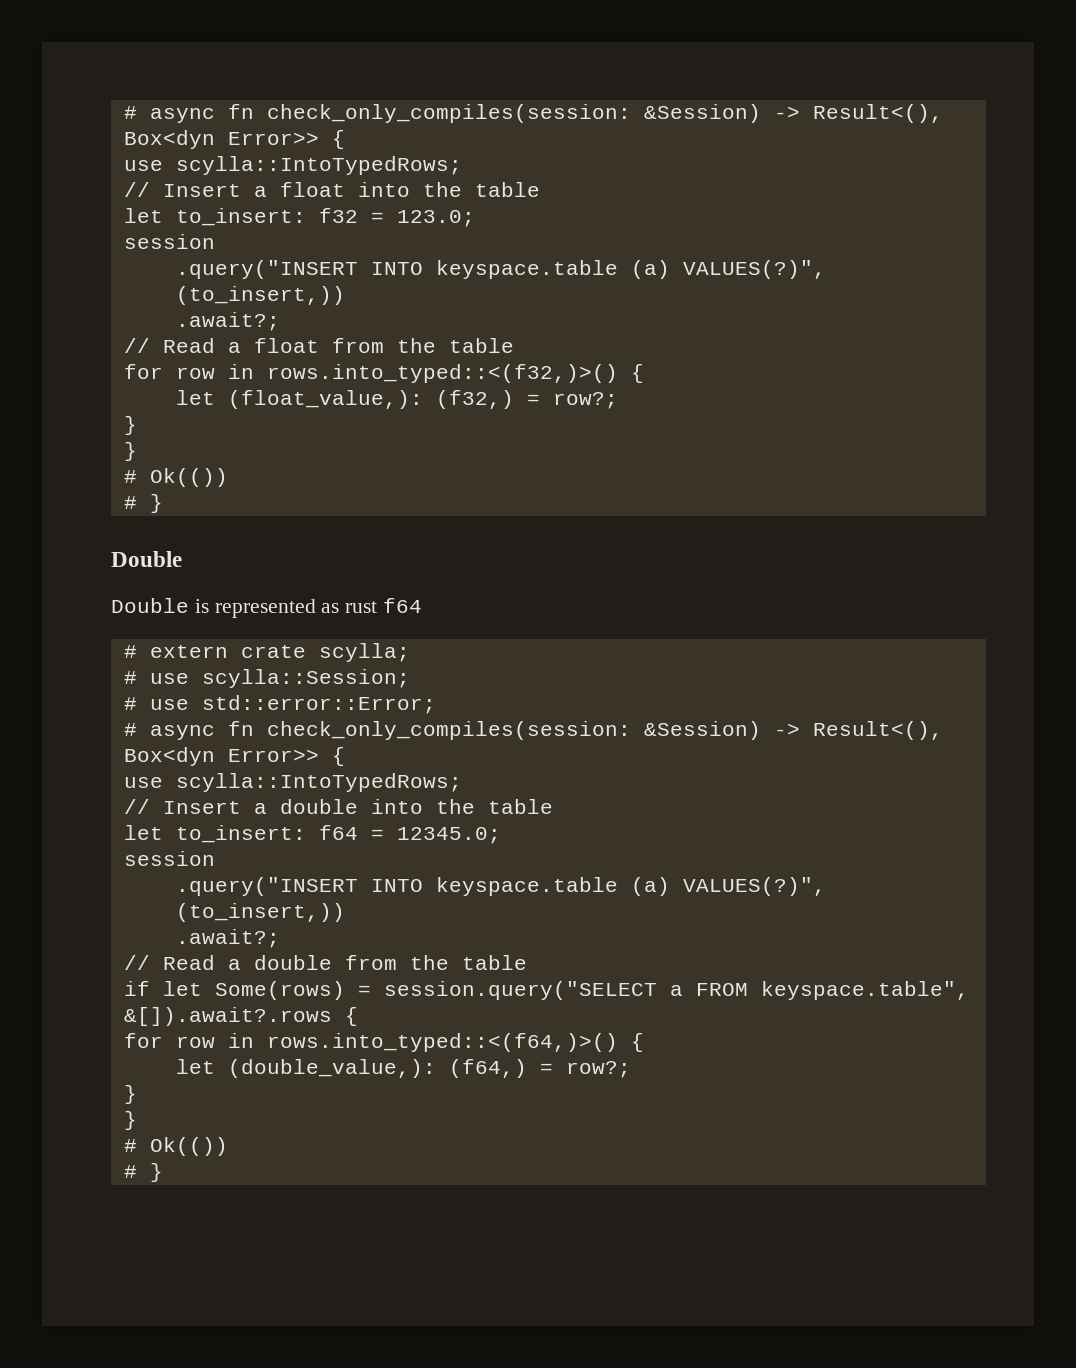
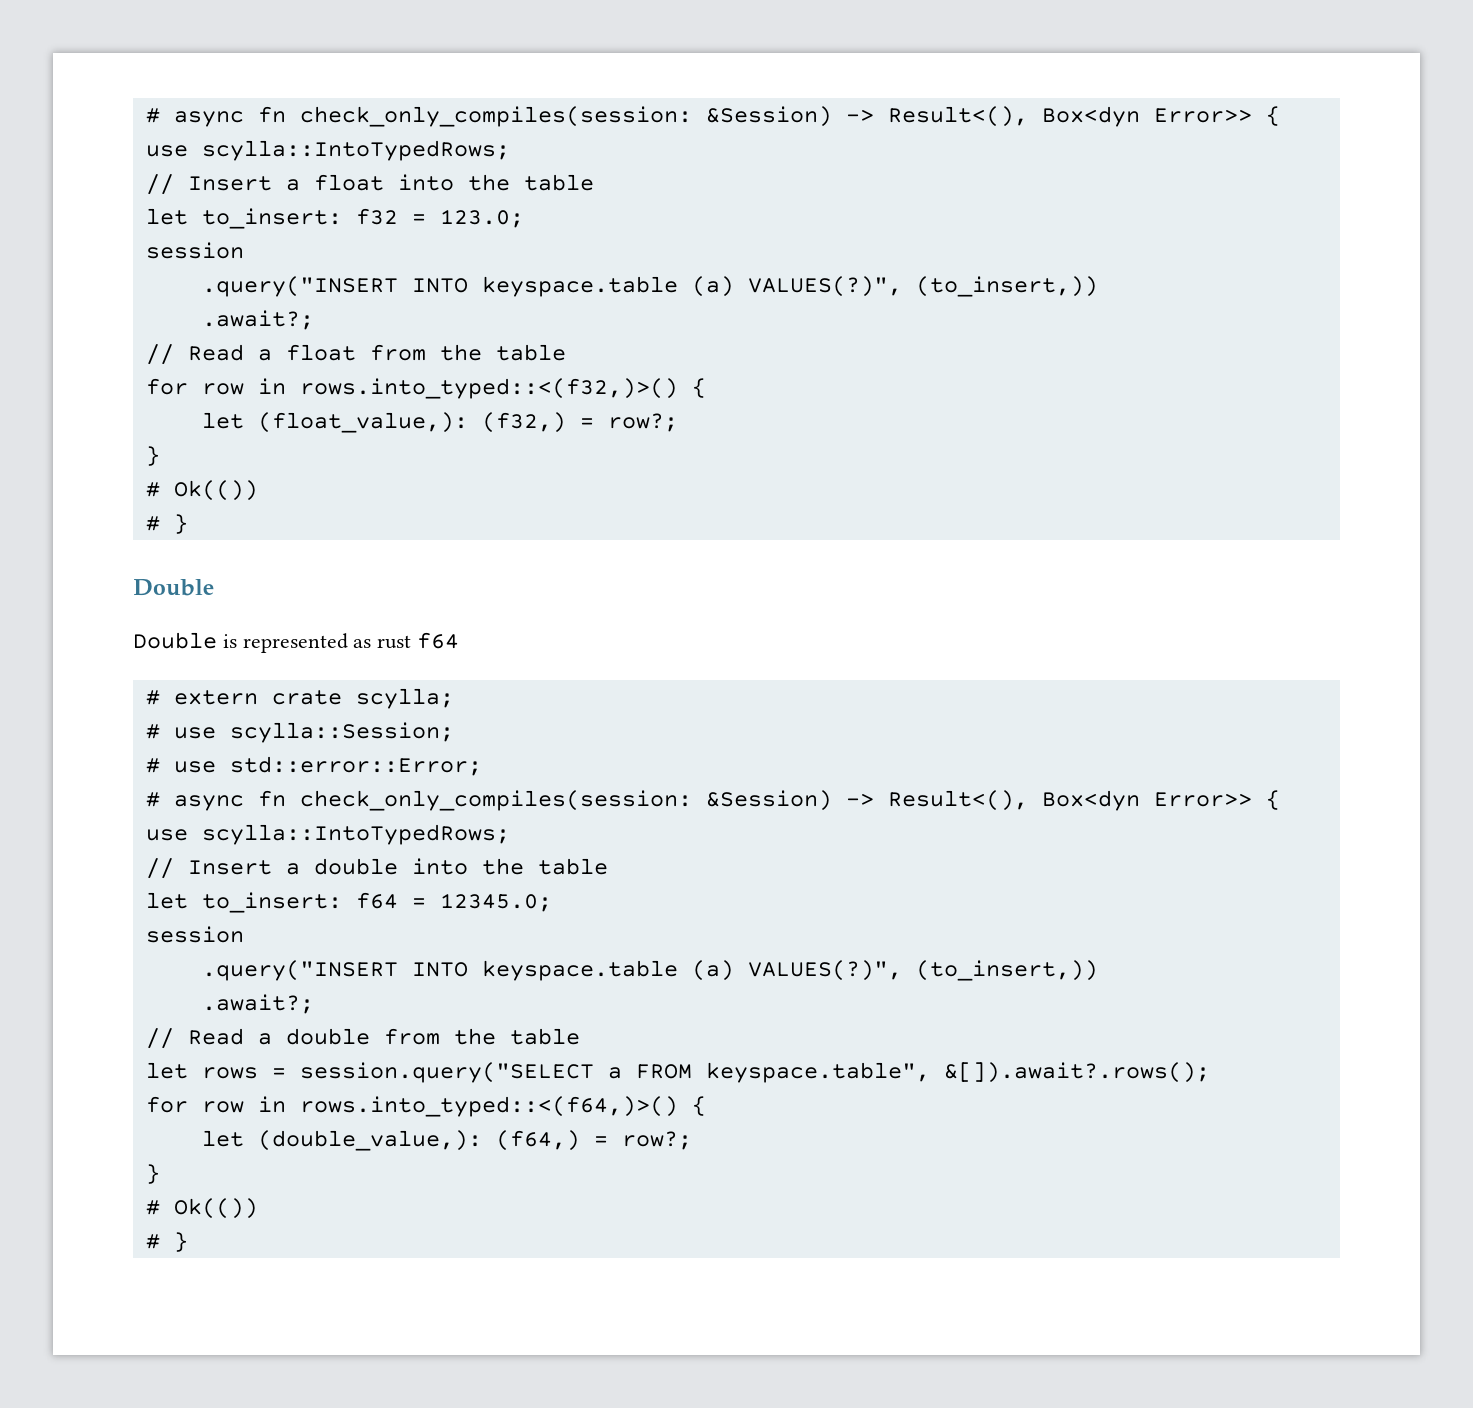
[123,442,137,461] // } -> (160, 456) none
[123,981,345,1000] if let Some(rows) -> [145,1062,258,1079] let rows
[123,1007,358,1026] &[]).await?.rows { -> [943,1062,1210,1083] &[]).await?.rows();
[123,1111,137,1130] // } -> (160, 1174) none

